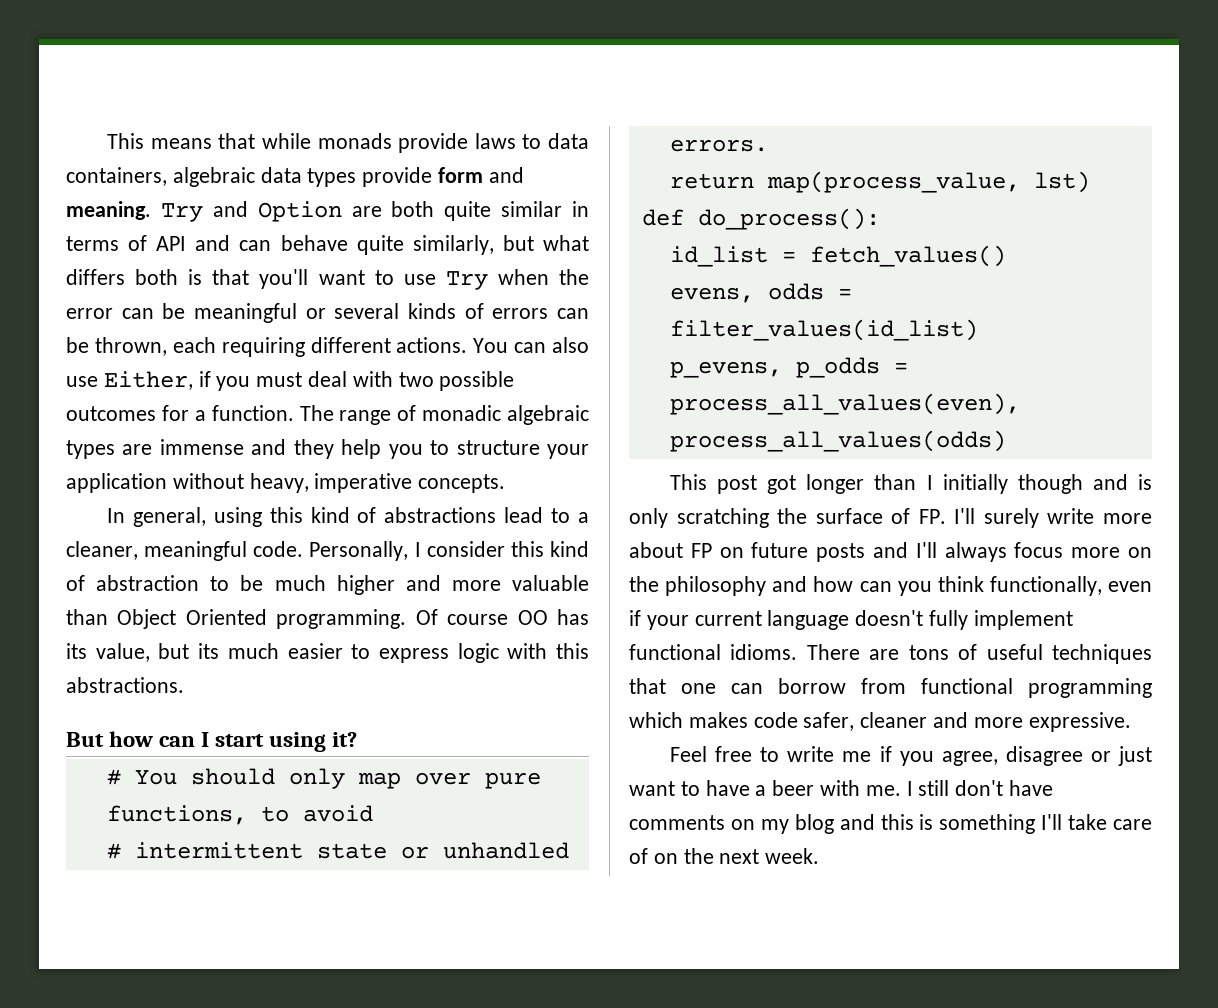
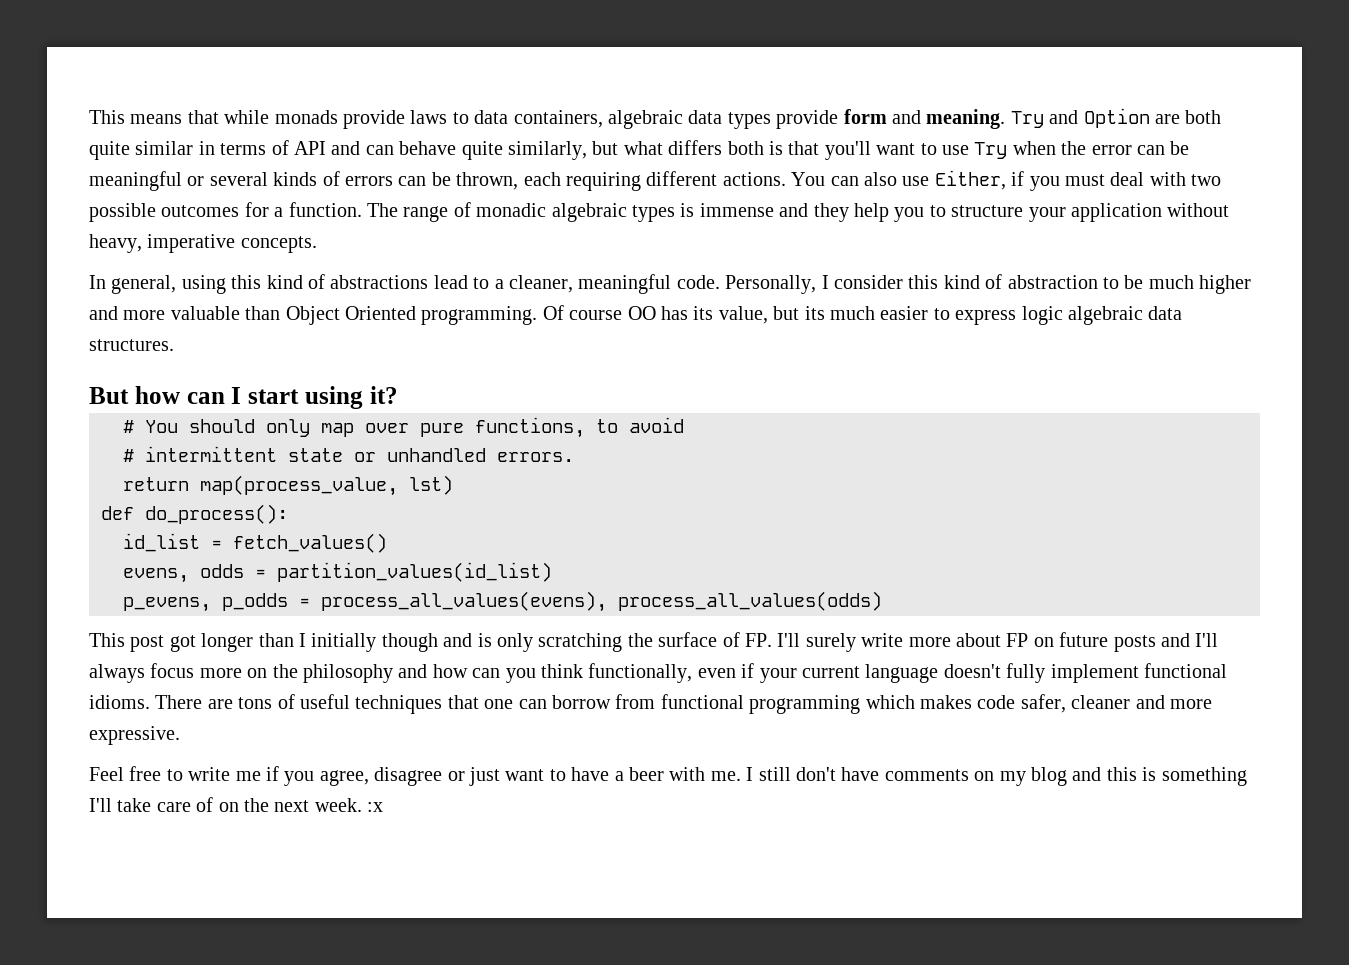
[122,444,153,455] are -> [680,203,695,217] is
[507,643,589,659] [66,677,184,693] with this abstractions. -> [1067,306,1183,325] [89,339,174,351] algebraic data structures.
[669,319,978,341] filter_values(id_list) -> [277,562,552,582] partition_values(id_list)
[669,393,1020,415] process_all_values(even), -> [321,591,607,612] process_all_values(evens),
(820, 856) none -> [367,802,384,812] :x

